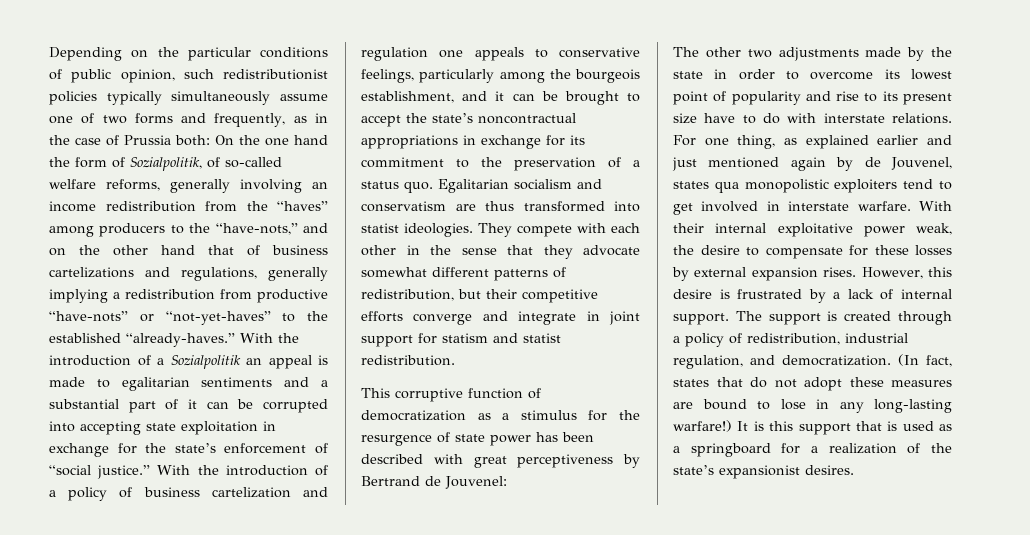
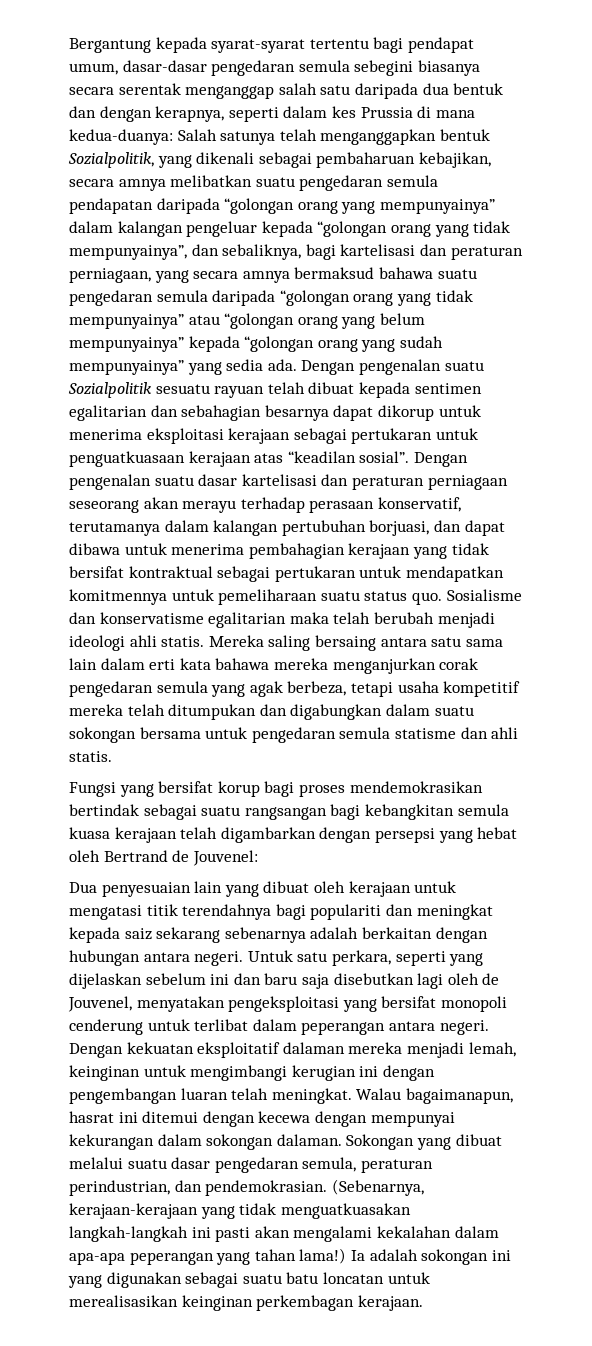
[49,47,328,61] [49,69,328,83] [49,91,328,105] [49,113,328,127] [49,135,328,146] [49,157,282,171] [49,179,328,193] [49,201,328,212] [49,223,328,237] [49,245,328,256] [49,267,328,281] [49,289,328,303] [49,311,328,325] [49,333,299,347] [49,355,328,369] [49,377,329,391] [49,399,328,413] [49,421,276,435] [49,443,328,457] [49,465,328,479] [49,487,328,501] [361,47,640,61] [361,69,640,83] [361,91,640,105] [361,113,576,127] [361,135,585,149] [361,157,640,171] [361,179,602,193] [361,201,640,212] [361,223,640,237] [361,245,640,259] [361,267,566,281] [361,289,598,303] [361,311,640,325] [361,333,561,347] [361,355,455,366] [361,388,541,402] [361,410,640,421] [361,432,594,446] [361,454,640,468] [361,476,507,489] [673,47,952,61] [673,69,952,80] [673,91,952,105] [673,113,952,124] [673,135,952,149] [672,157,952,171] [673,179,952,193] [673,201,952,215] [673,223,952,237] [673,245,952,259] [672,267,952,281] [673,289,952,303] [673,311,952,325] [673,333,908,347] [673,354,952,369] [673,377,952,391] [673,399,952,413] [673,420,952,435] [673,443,952,457] [673,465,854,479] Depending on the particular conditions of public opinion, such redistributionist policies typically simultaneously assume one of two forms and frequently, as in the case of Prussia both: On the one hand the form of Sozialpolitik, of so-called welfare reforms, generally involving an income redistribution from the “haves” among producers to the “have-nots,” and on the other hand that of business cartelizations and regulations, generally implying a redistribution from productive “have-nots” or “not-yet-haves” to the established “already-haves.” With the introduction of a Sozialpolitik an appeal is made to egalitarian sentiments and a substantial part of it can be corrupted into accepting state exploitation in exchange for the state’s enforcement of “social justice.” With the introduction of a policy of business cartelization and regulation one appeals to conservative feelings, particularly among the bourgeois establishment, and it can be brought to accept the state’s noncontractual appropriations in exchange for its commitment to the preservation of a status quo. Egalitarian socialism and conservatism are thus transformed into statist ideologies. They compete with each other in the sense that they advocate somewhat different patterns of redistribution, but their competitive efforts converge and integrate in joint support for statism and statist redistribution. // This corruptive function of democratization as a stimulus for the resurgence of state power has been described with great perceptiveness by Bertrand de Jouvenel: // The other two adjustments made by the state in order to overcome its lowest point of popularity and rise to its present size have to do with interstate relations. For one thing, as explained earlier and just mentioned again by de Jouvenel, states qua monopolistic exploiters tend to get involved in interstate warfare. With their internal exploitative power weak, the desire to compensate for these losses by external expansion rises. However, this desire is frustrated by a lack of internal support. The support is created through a policy of redistribution, industrial regulation, and democratization. (In fact, states that do not adopt these measures are bound to lose in any long-lasting warfare!) It is this support that is used as a springboard for a realization of the state’s expansionist desires. -> [69,37,474,53] [69,60,480,76] [69,83,504,99] [69,106,475,122] [69,129,490,145] [68,152,491,168] [69,175,438,191] [69,198,495,214] [69,221,511,237] [69,244,523,260] [69,267,477,283] [69,290,473,306] [69,313,425,329] [69,336,443,352] [69,359,484,375] [68,382,482,398] [69,405,481,421] [69,428,478,444] [69,451,468,467] [69,474,508,490] [69,497,461,513] [69,520,505,536] [69,543,489,559] [69,566,504,582] [69,589,522,605] [69,612,495,628] [69,635,503,651] [69,658,479,674] [69,681,521,697] [69,704,474,720] [69,727,519,743] [69,751,112,762] [69,781,483,797] [69,804,509,820] [69,827,518,843] [69,850,258,866] [69,881,457,897] [69,904,493,920] [69,927,488,943] [69,950,484,966] [69,973,500,989] [68,996,507,1012] [69,1019,489,1035] [69,1042,516,1058] [69,1065,435,1081] [69,1088,513,1104] [69,1111,455,1127] [69,1134,502,1150] [69,1157,433,1173] [69,1179,424,1196] [69,1203,411,1219] [69,1226,499,1242] [69,1248,511,1265] [68,1272,430,1288] [69,1295,423,1311] Bergantung kepada syarat-syarat tertentu bagi pendapat umum, dasar-dasar pengedaran semula sebegini biasanya secara serentak menganggap salah satu daripada dua bentuk dan dengan kerapnya, seperti dalam kes Prussia di mana kedua-duanya: Salah satunya telah menganggapkan bentuk Sozialpolitik, yang dikenali sebagai pembaharuan kebajikan, secara amnya melibatkan suatu pengedaran semula pendapatan daripada “golongan orang yang mempunyainya” dalam kalangan pengeluar kepada “golongan orang yang tidak mempunyainya”, dan sebaliknya, bagi kartelisasi dan peraturan perniagaan, yang secara amnya bermaksud bahawa suatu pengedaran semula daripada “golongan orang yang tidak mempunyainya” atau “golongan orang yang belum mempunyainya” kepada “golongan orang yang sudah mempunyainya” yang sedia ada. Dengan pengenalan suatu Sozialpolitik sesuatu rayuan telah dibuat kepada sentimen egalitarian dan sebahagian besarnya dapat dikorup untuk menerima eksploitasi kerajaan sebagai pertukaran untuk penguatkuasaan kerajaan atas “keadilan sosial”. Dengan pengenalan suatu dasar kartelisasi dan peraturan perniagaan seseorang akan merayu terhadap perasaan konservatif, terutamanya dalam kalangan pertubuhan borjuasi, dan dapat dibawa untuk menerima pembahagian kerajaan yang tidak bersifat kontraktual sebagai pertukaran untuk mendapatkan komitmennya untuk pemeliharaan suatu status quo. Sosialisme dan konservatisme egalitarian maka telah berubah menjadi ideologi ahli statis. Mereka saling bersaing antara satu sama lain dalam erti kata bahawa mereka menganjurkan corak pengedaran semula yang agak berbeza, tetapi usaha kompetitif mereka telah ditumpukan dan digabungkan dalam suatu sokongan bersama untuk pengedaran semula statisme dan ahli statis. // Fungsi yang bersifat korup bagi proses mendemokrasikan bertindak sebagai suatu rangsangan bagi kebangkitan semula kuasa kerajaan telah digambarkan dengan persepsi yang hebat oleh Bertrand de Jouvenel: // Dua penyesuaian lain yang dibuat oleh kerajaan untuk mengatasi titik terendahnya bagi populariti dan meningkat kepada saiz sekarang sebenarnya adalah berkaitan dengan hubungan antara negeri. Untuk satu perkara, seperti yang dijelaskan sebelum ini dan baru saja disebutkan lagi oleh de Jouvenel, menyatakan pengeksploitasi yang bersifat monopoli cenderung untuk terlibat dalam peperangan antara negeri. Dengan kekuatan eksploitatif dalaman mereka menjadi lemah, keinginan untuk mengimbangi kerugian ini dengan pengembangan luaran telah meningkat. Walau bagaimanapun, hasrat ini ditemui dengan kecewa dengan mempunyai kekurangan dalam sokongan dalaman. Sokongan yang dibuat melalui suatu dasar pengedaran semula, peraturan perindustrian, dan pendemokrasian. (Sebenarnya, kerajaan-kerajaan yang tidak menguatkuasakan langkah-langkah ini pasti akan mengalami kekalahan dalam apa-apa peperangan yang tahan lama!) Ia adalah sokongan ini yang digunakan sebagai suatu batu loncatan untuk merealisasikan keinginan perkembagan kerajaan.

